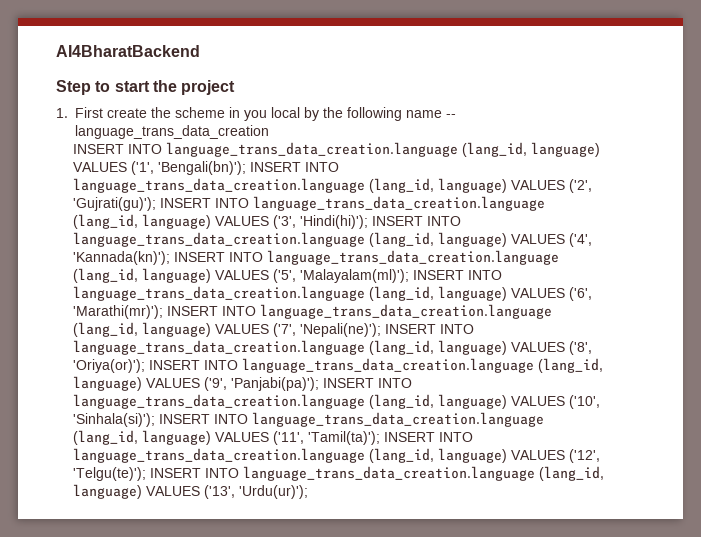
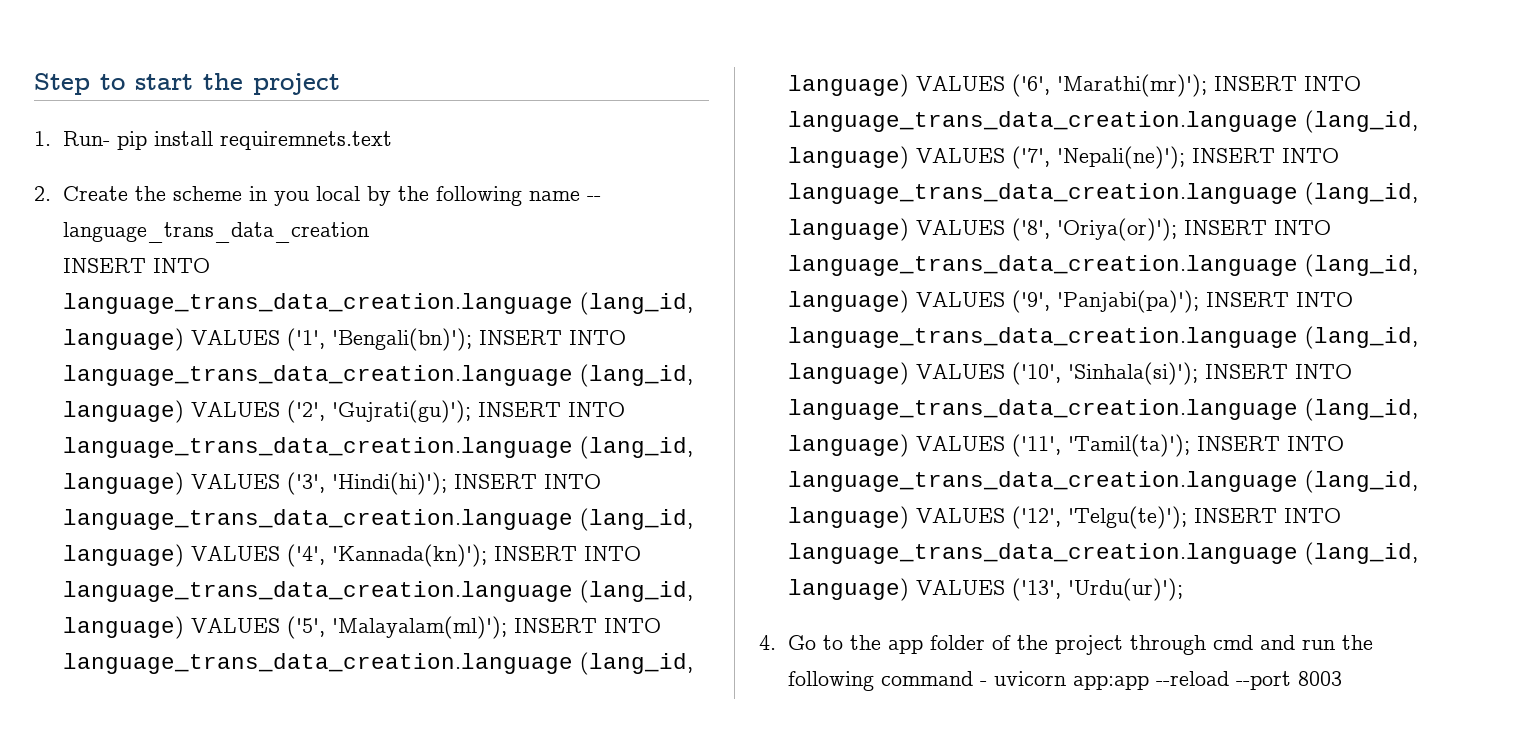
[56,45,200,57] AI4BharatBackend // -> (34, 84) none
[75,107,147,118] First create -> [62,131,392,150] [34,186,128,201] Run- pip install requiremnets.text // 2. Create
(308, 492) none -> [759,635,1373,655] [787,671,1342,691] // 4. Go to the app folder of the project through cmd and run the following command - uvicorn app:app --reload --port 8003

